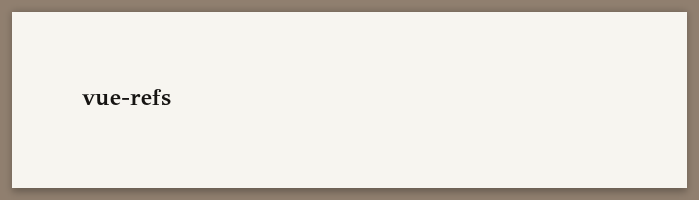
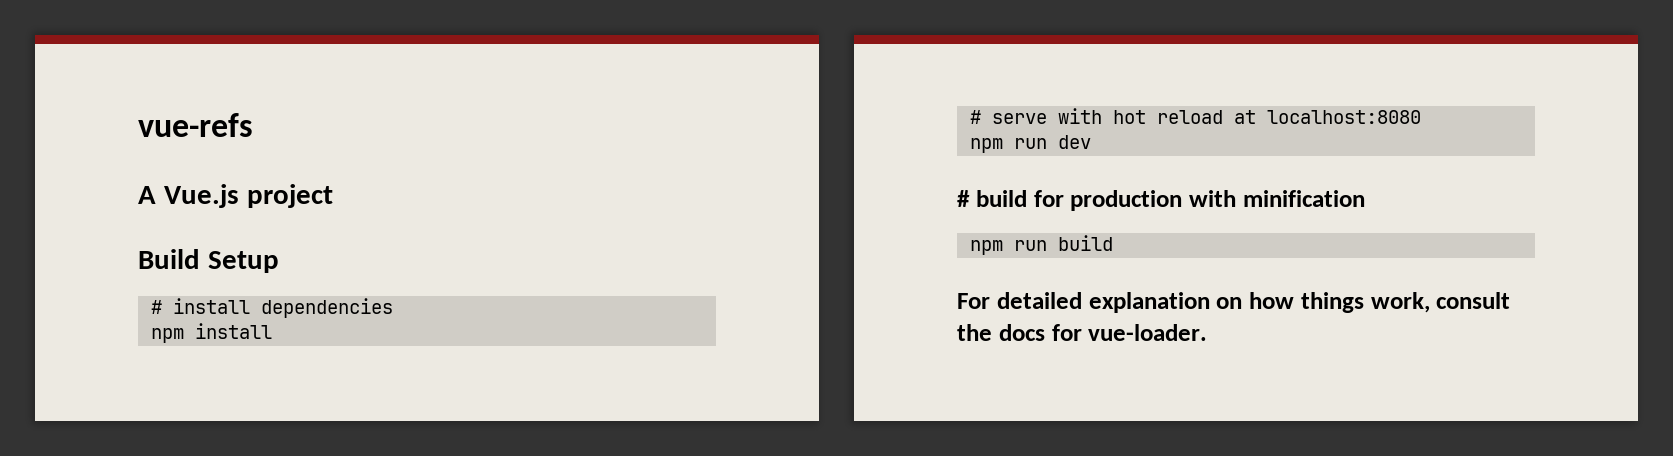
(171, 97) none -> [138,184,333,208] [138,249,279,273] [150,298,393,318] [150,323,272,343] [969,108,1421,124] [969,135,1091,153] [957,190,1365,211] [969,235,1113,255] [957,292,1511,313] [957,324,1208,341] // A Vue.js project // Build Setup // # install dependencies // npm install // # serve with hot reload at localhost:8080 // npm run dev // # build for production with minification // npm run build // For detailed explanation on how things work, consult the docs for vue-loader.

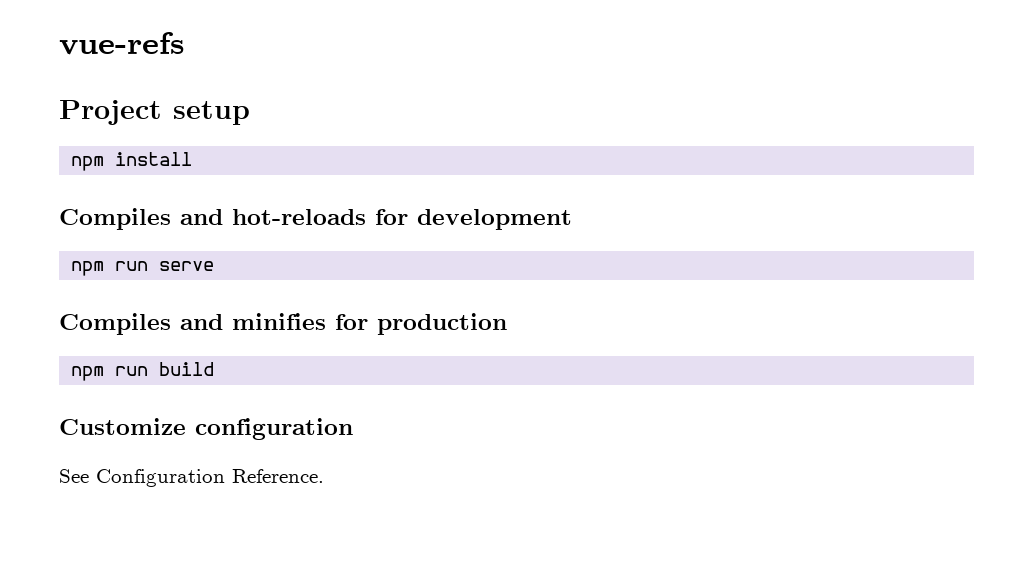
[138,184,333,208] [138,249,279,273] [150,298,393,318] [150,323,272,343] [969,108,1421,124] [969,135,1091,153] [957,190,1027,207] A Vue.js project // Build Setup // # install dependencies // npm install // # serve with hot reload at localhost:8080 // npm run dev // # build -> [59,100,250,125] [71,152,193,171] [59,208,572,230] [71,261,215,276] [59,313,326,335] Project setup // npm install // Compiles and hot-reloads for development // npm run serve // Compiles and minifies
[1189,190,1365,207] with minification -> (507, 324) none
[957,292,1511,313] [957,324,1208,341] For detailed explanation on how things work, consult the docs for vue-loader. -> [59,418,353,440] [59,469,324,487] Customize configuration // See Configuration Reference.

